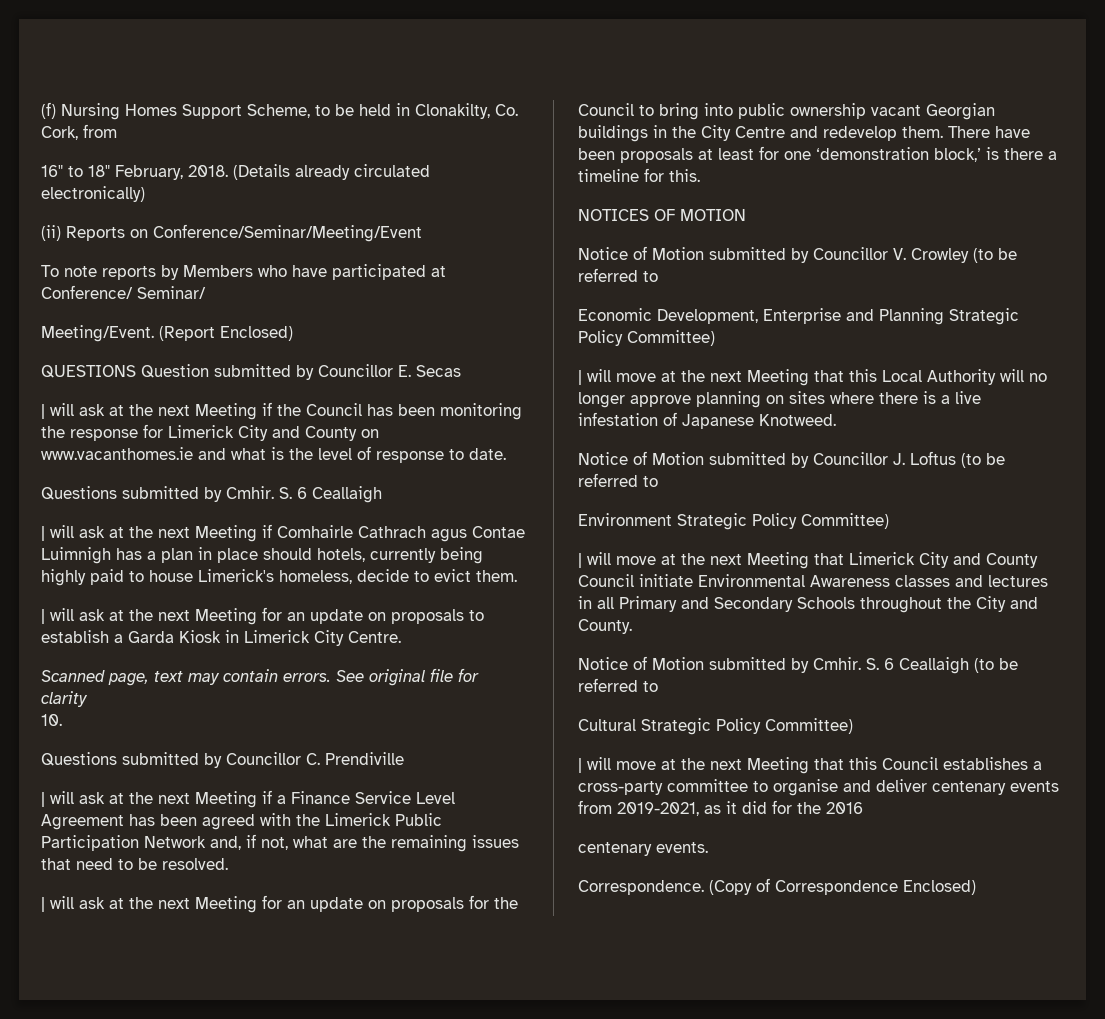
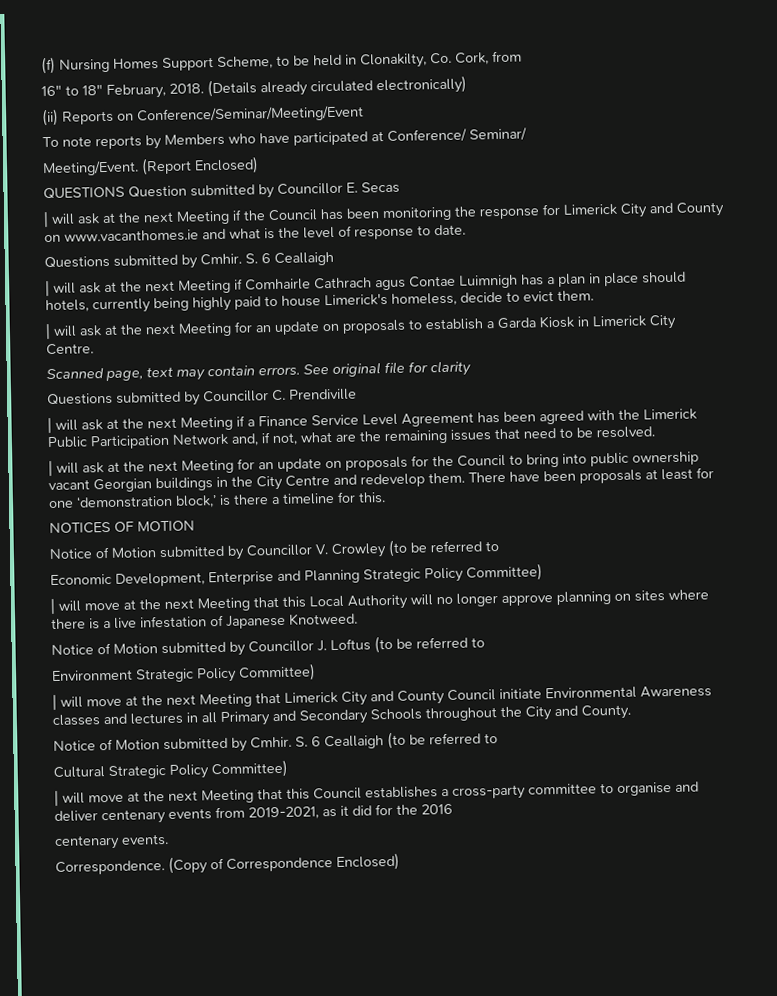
[41,714,62,726] // 10. -> (471, 368) none

